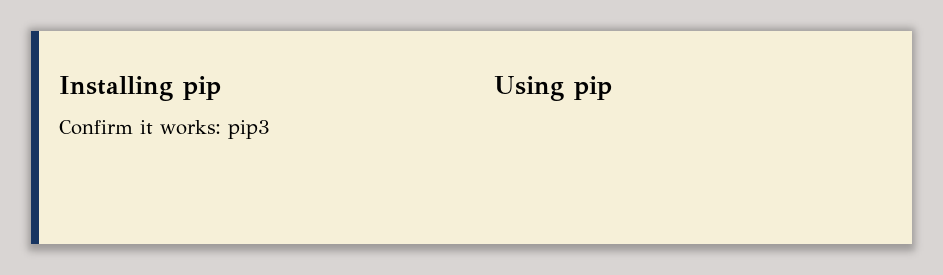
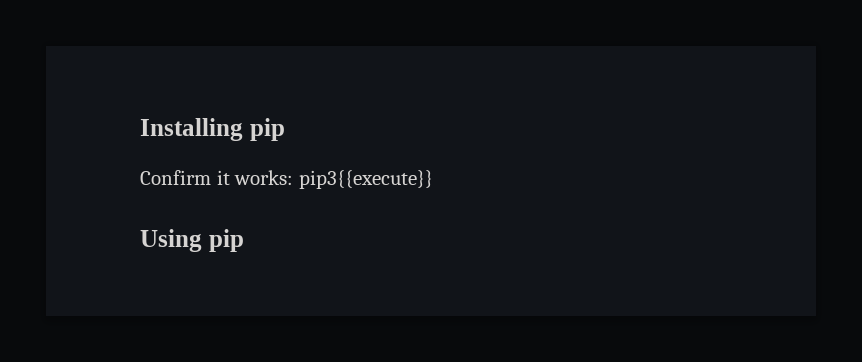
[228,120,270,139] pip3 -> [298,170,433,189] pip3{{execute}}

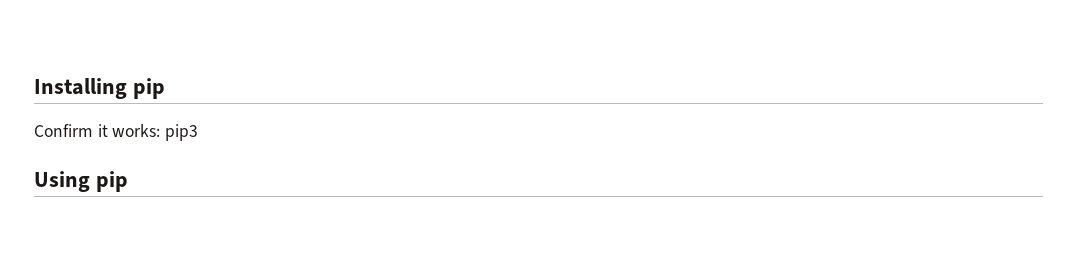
[298,170,433,189] pip3{{execute}} -> [165,124,199,141] pip3

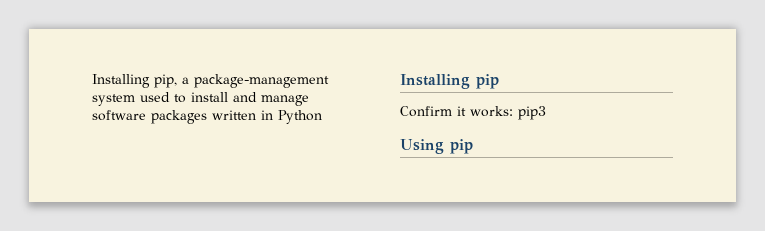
[34,78,127,99] Installing -> [92,74,329,88] [92,92,309,106] [92,110,322,124] [400,74,470,89] Installing pip, a package-management system used to install and manage software packages written in Python // Installing

